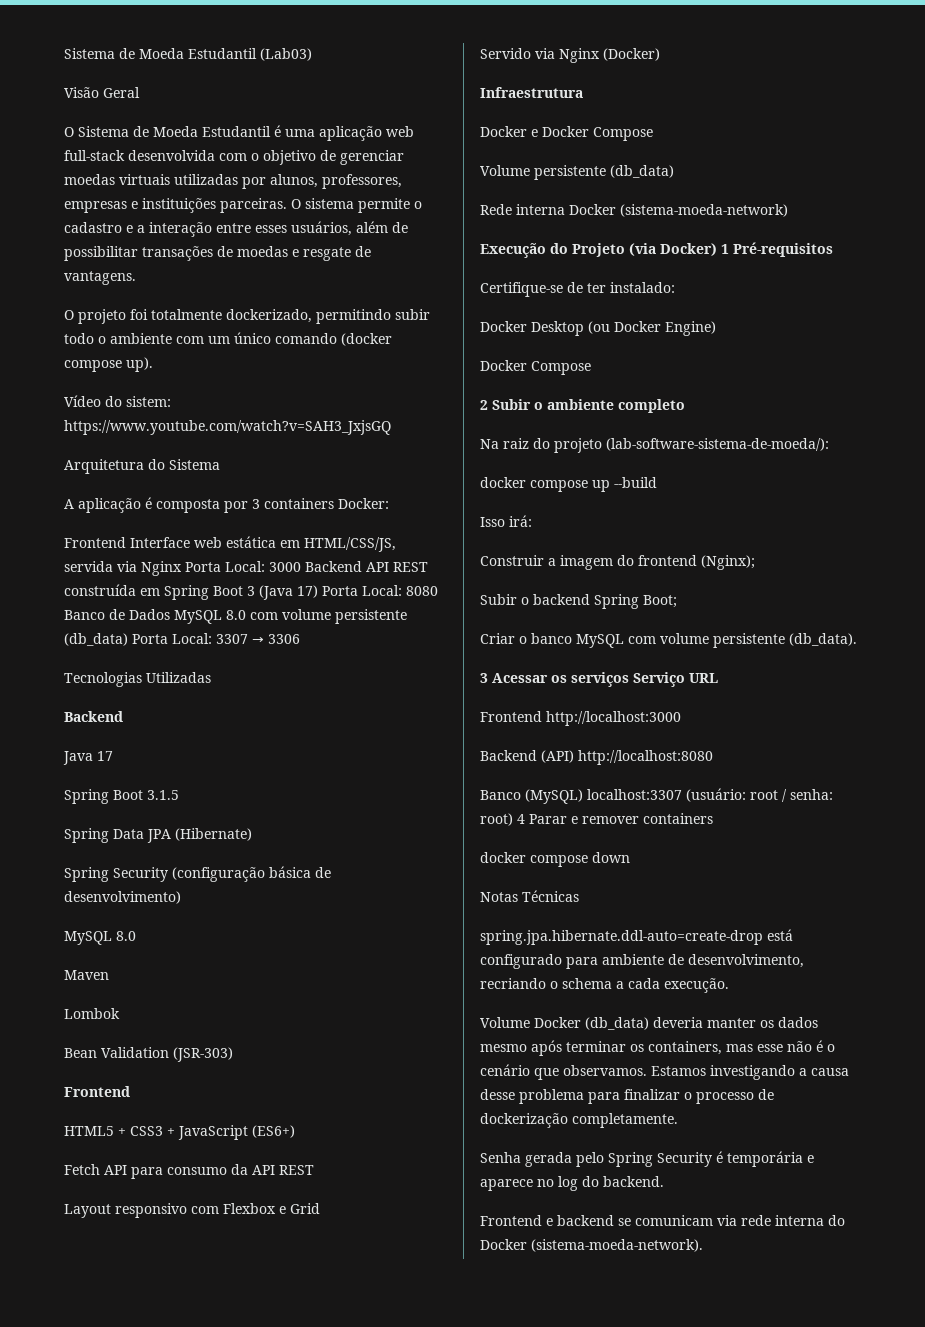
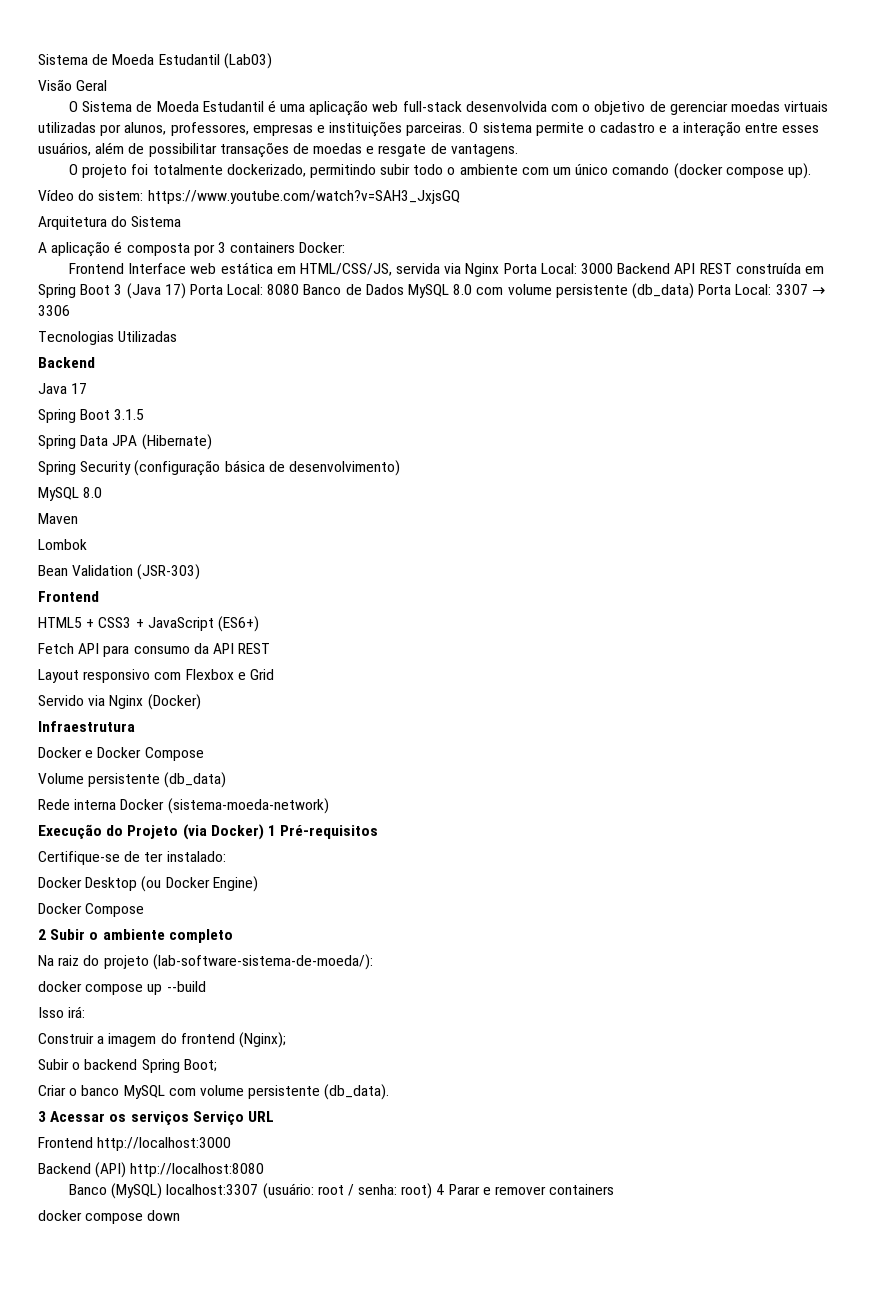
[480,890,579,902] [480,929,793,945] [480,954,804,969] [480,978,729,993] [480,1017,818,1030] [480,1040,835,1056] [480,1064,849,1080] [480,1089,774,1104] [480,1113,678,1128] [480,1151,814,1167] [480,1176,664,1191] [480,1215,845,1226] [480,1239,703,1252] // Notas Técnicas // spring.jpa.hibernate.ddl-auto=create-drop está configurado para ambiente de desenvolvimento, recriando o schema a cada execução. // Volume Docker (db_data) deveria manter os dados mesmo após terminar os containers, mas esse não é o cenário que observamos. Estamos investigando a causa desse problema para finalizar o processo de dockerização completamente. // Senha gerada pelo Spring Security é temporária e aparece no log do backend. // Frontend e backend se comunicam via rede interna do Docker (sistema-moeda-network). -> (181, 1215) none

